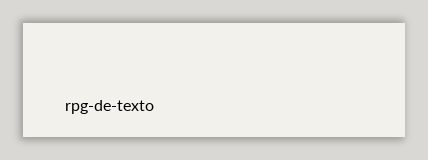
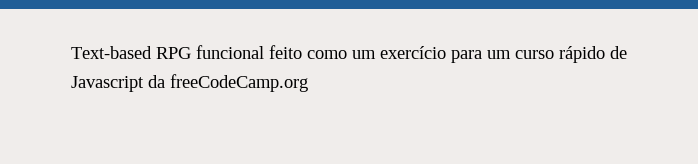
[65,100,154,114] rpg-de-texto -> [71,45,627,63] [71,74,308,92] Text-based RPG funcional feito como um exercício para um curso rápido de Javascript da freeCodeCamp.org

